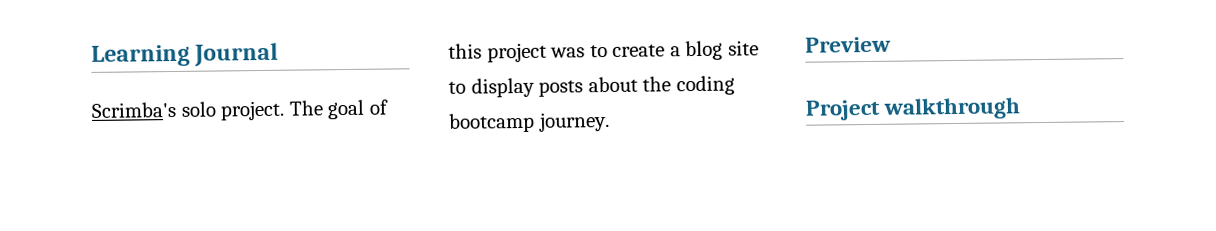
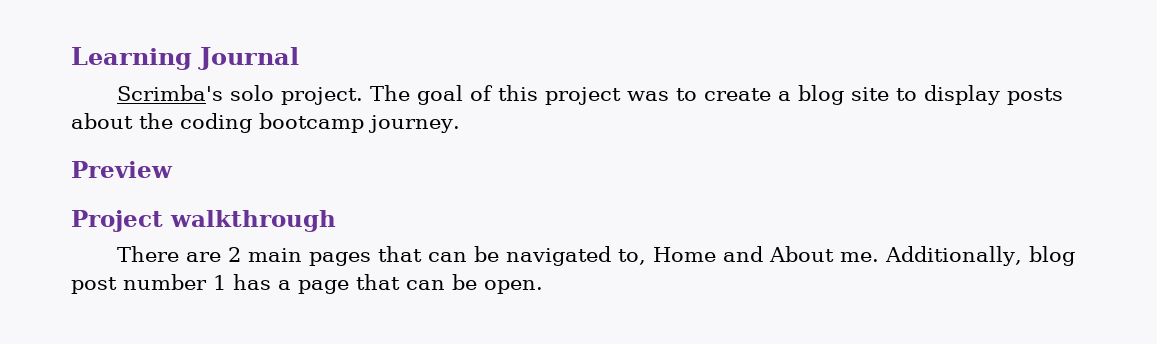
(1022, 108) none -> [117,246,1076,266] [71,274,543,294] // There are 2 main pages that can be navigated to, Home and About me. Additionally, blog post number 1 has a page that can be open.

